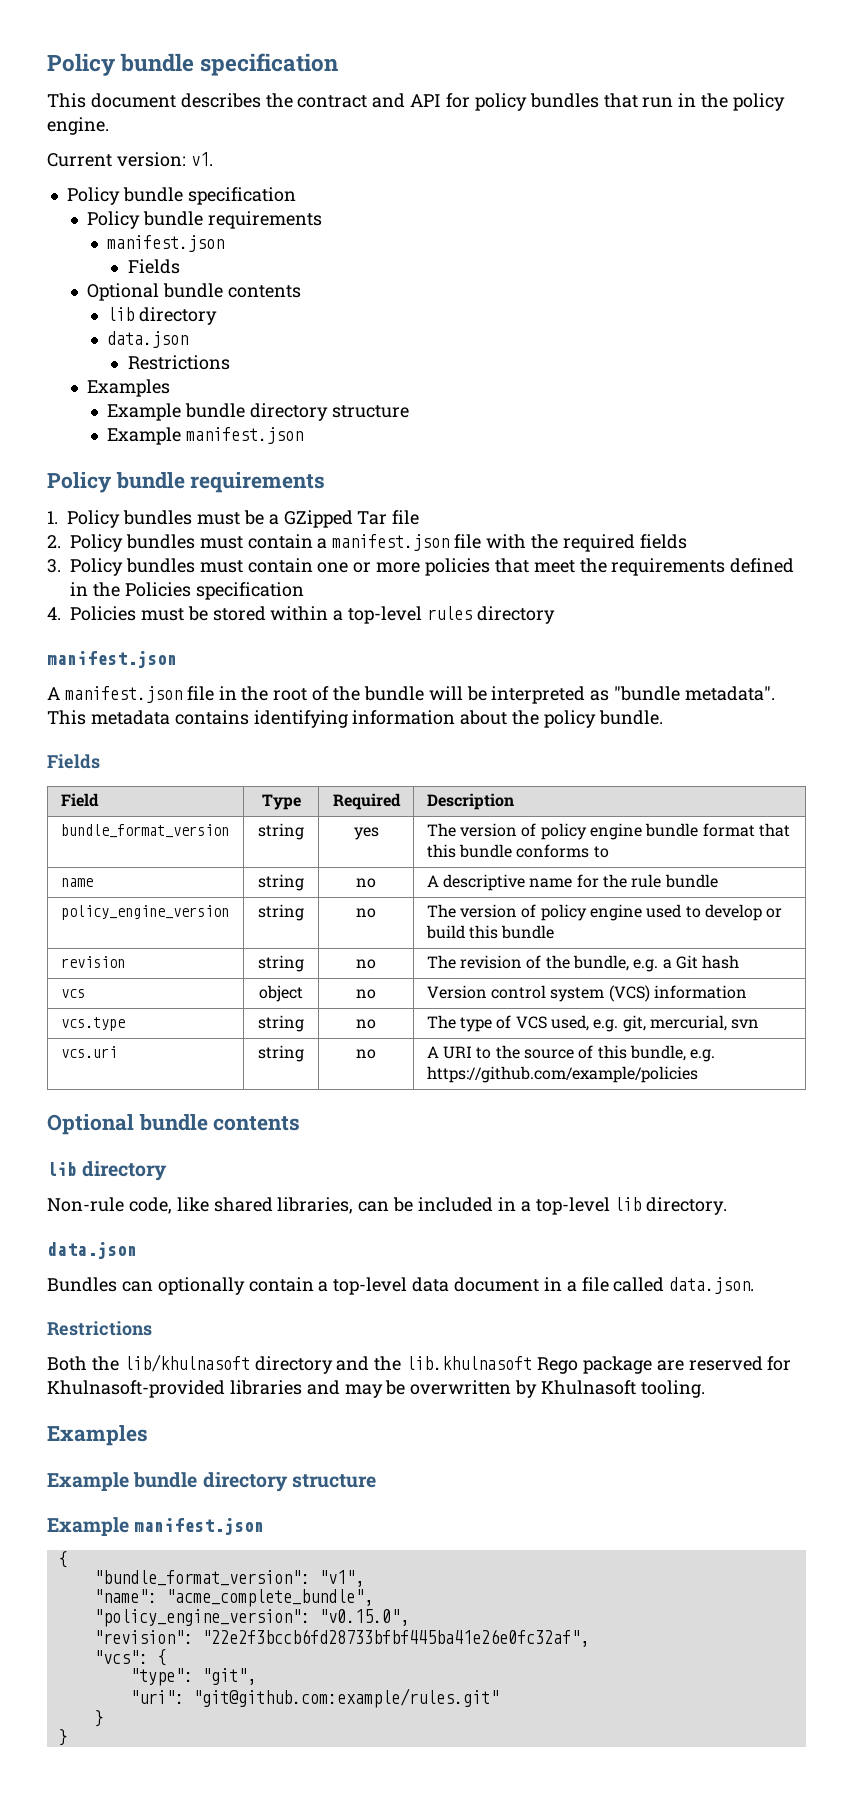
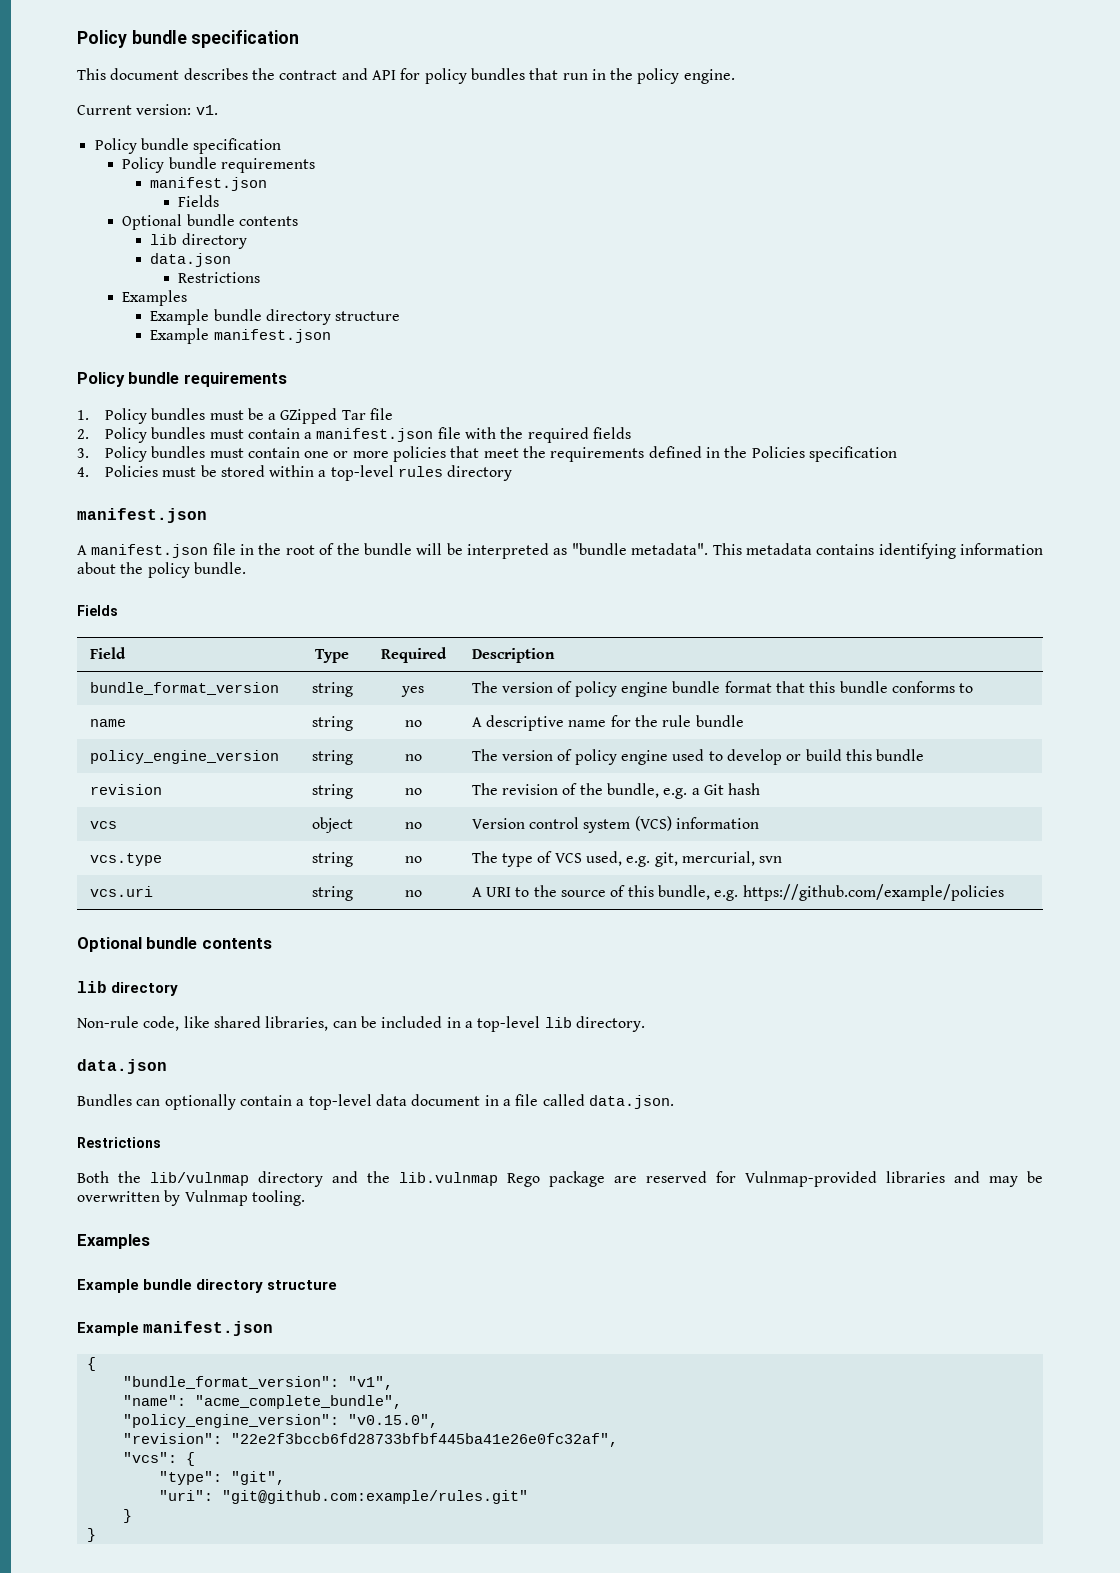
[123,1354,250,1372] lib/khulnasoft -> [150,1172,249,1186] lib/vulnmap
[406,1356,533,1370] lib.khulnasoft -> [399,1172,498,1186] lib.vulnmap
[47,1380,225,1398] Khulnasoft-provided -> [745,1171,877,1187] Vulnmap-provided
[541,1380,637,1395] Khulnasoft -> [184,1190,248,1206] Vulnmap

